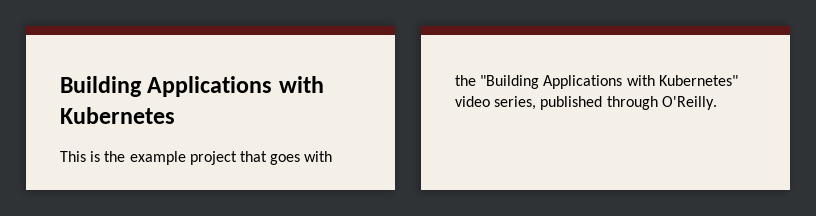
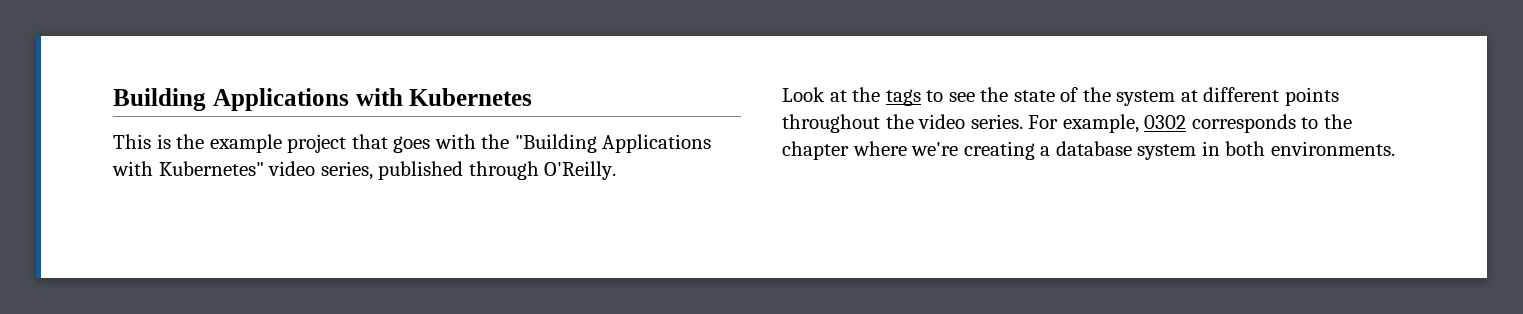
(717, 103) none -> [782,87,1339,106] [782,114,1352,133] [782,141,1395,160] // Look at the tags to see the state of the system at different points throughout the video series. For example, 0302 corresponds to the chapter where we're creating a database system in both environments.

